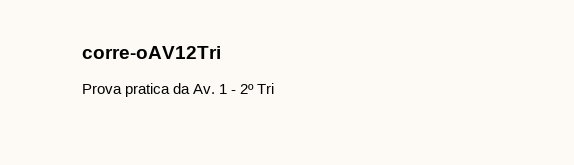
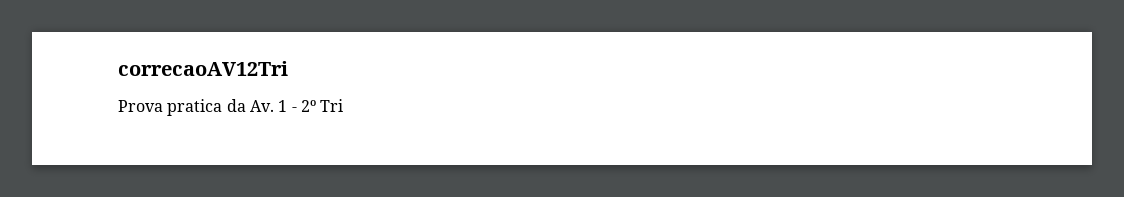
[82,46,221,59] corre-oAV12Tri -> [118,61,288,76] correcaoAV12Tri

